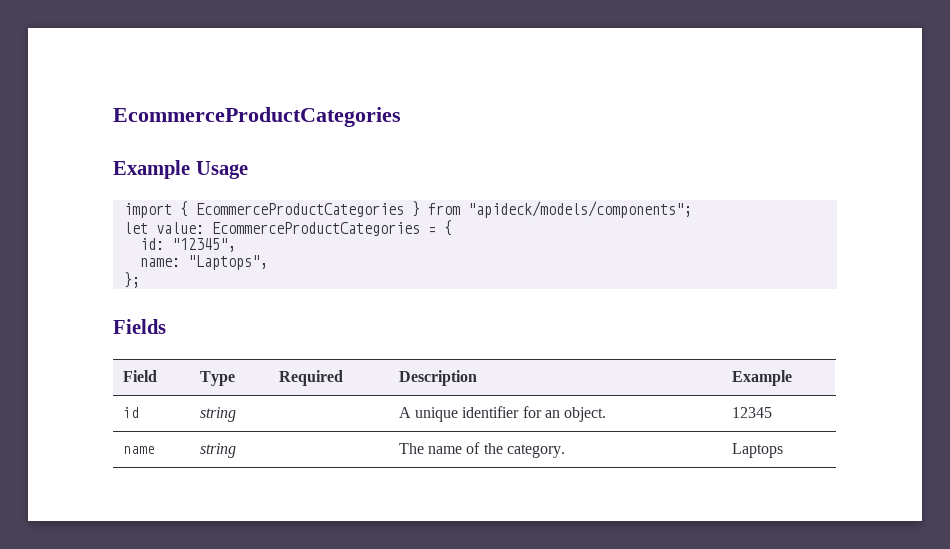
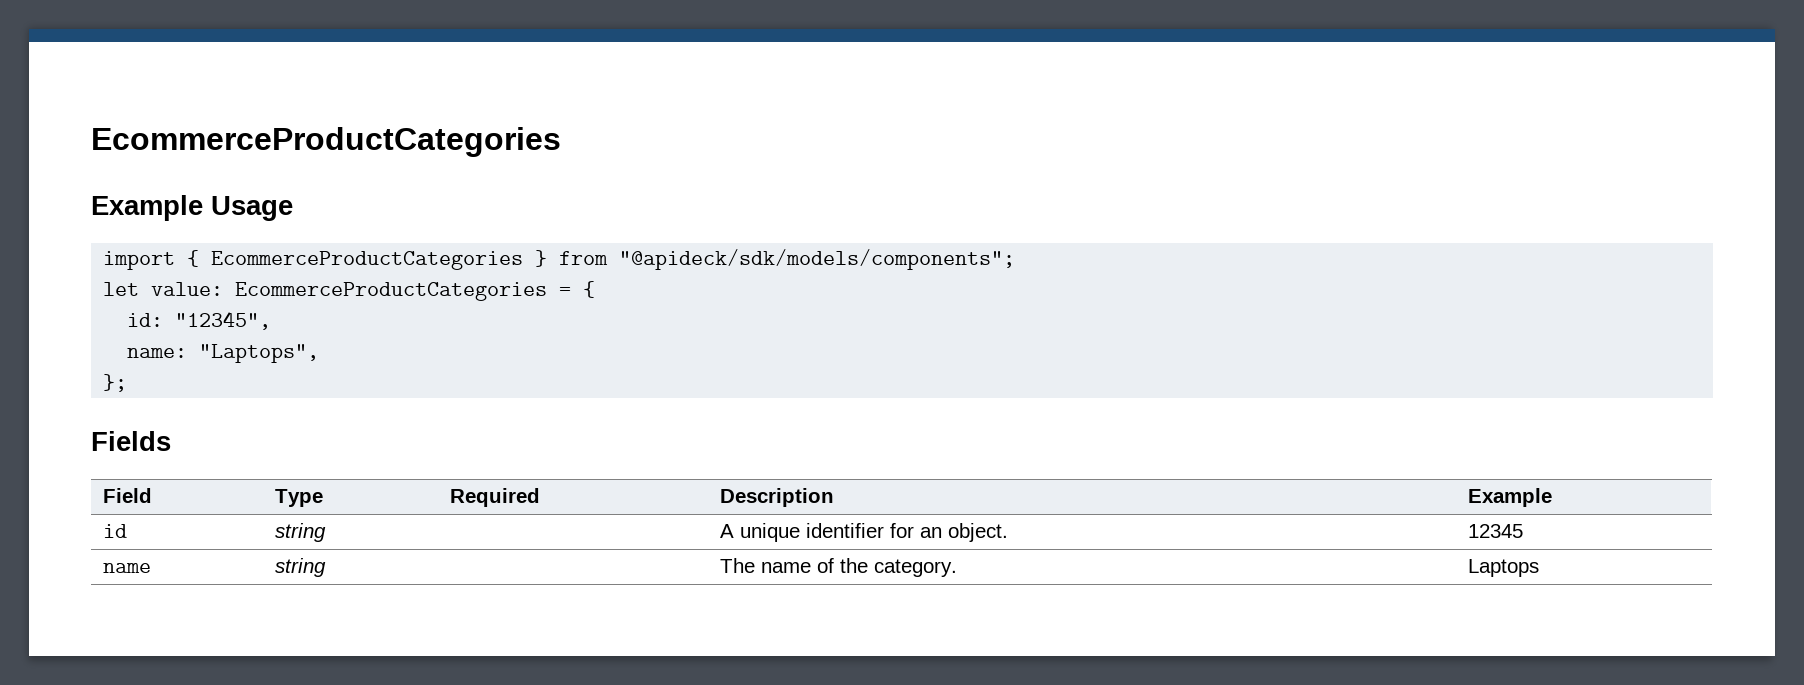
[467,201,692,218] "apideck/models/components"; -> [619,249,1016,270] "@apideck/sdk/models/components";

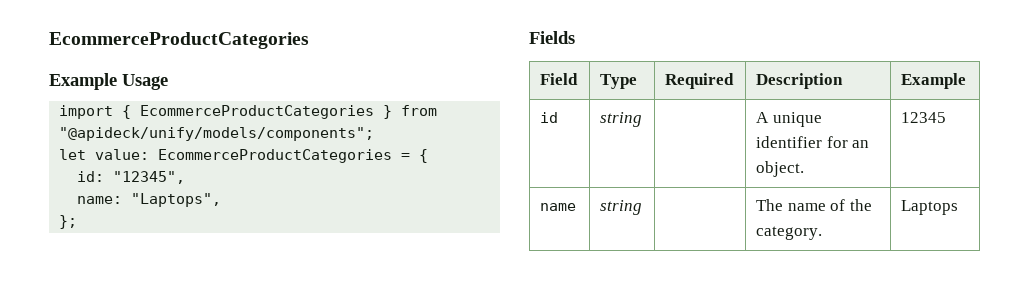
[619,249,1016,270] "@apideck/sdk/models/components"; -> [59,127,375,141] "@apideck/unify/models/components";

